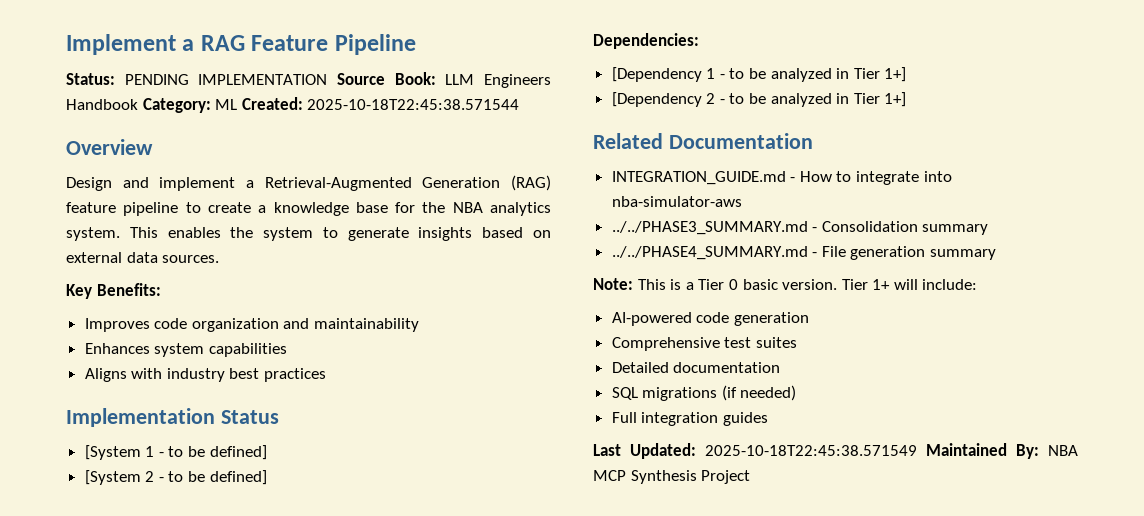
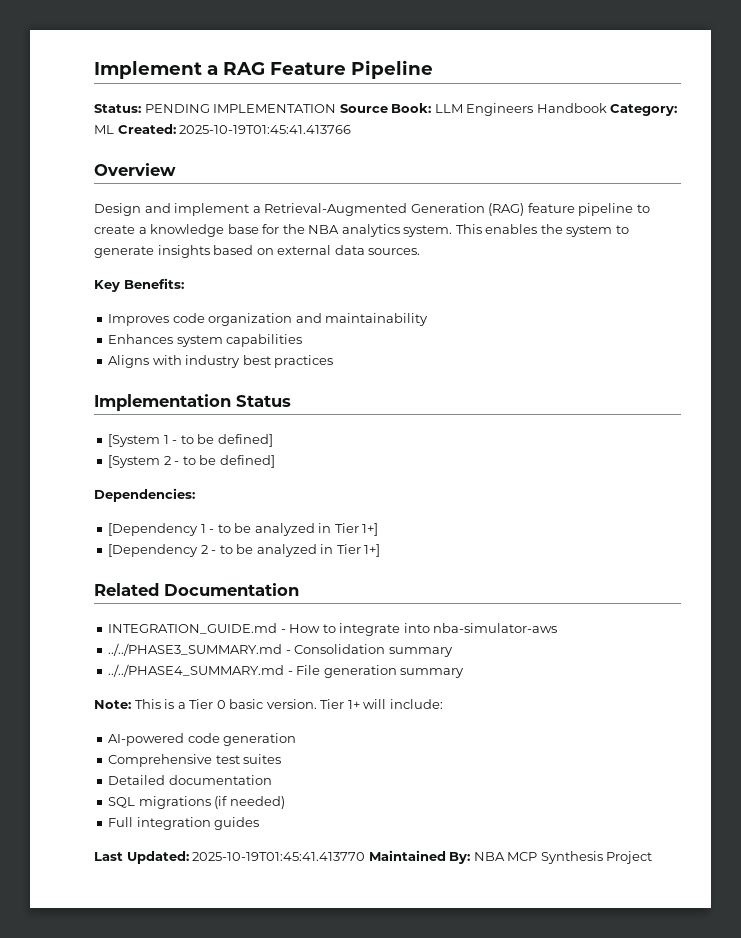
[307,99,520,110] 2025-10-18T22:45:38.571544 -> [179,125,352,134] 2025-10-19T01:45:41.413766
[705,445,917,456] 2025-10-18T22:45:38.571549 -> [192,852,366,861] 2025-10-19T01:45:41.413770

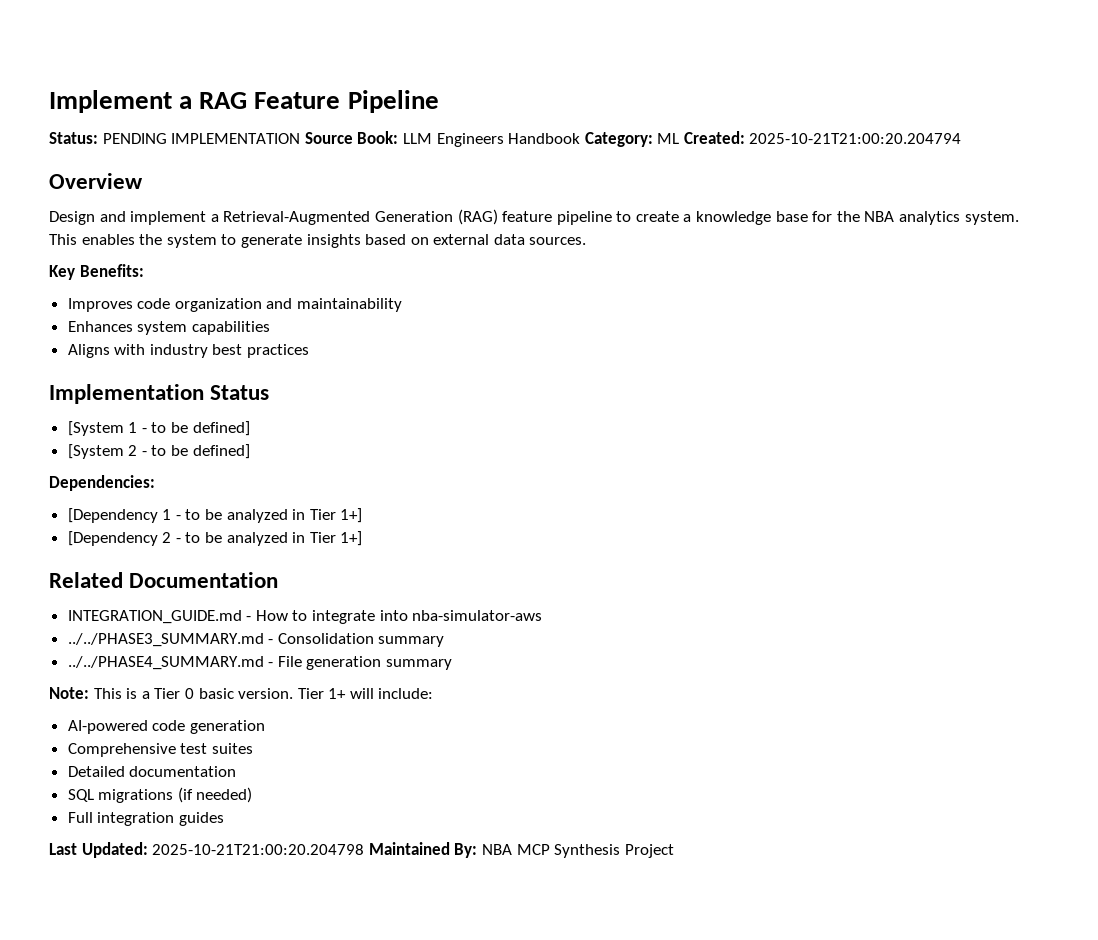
[179,125,352,134] 2025-10-19T01:45:41.413766 -> [749,133,962,144] 2025-10-21T21:00:20.204794
[192,852,366,861] 2025-10-19T01:45:41.413770 -> [152,844,365,855] 2025-10-21T21:00:20.204798

